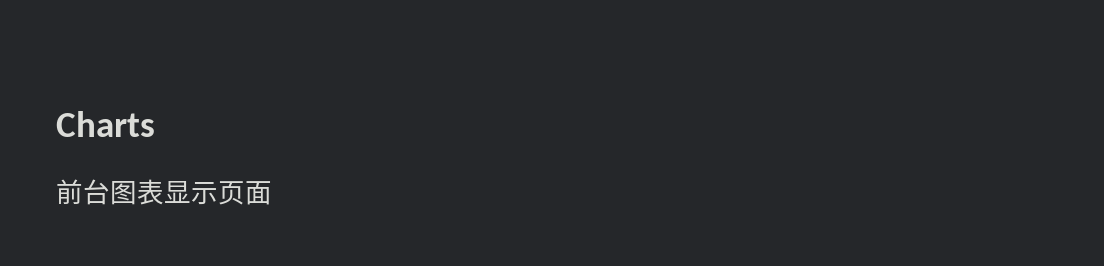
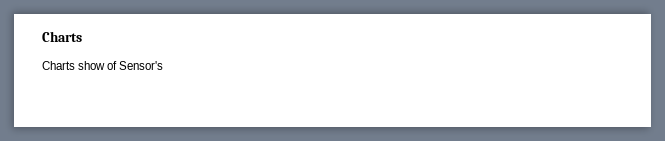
[56,179,272,205] 前台图表显示页面 -> [42,61,164,70] Charts show of Sensor's

